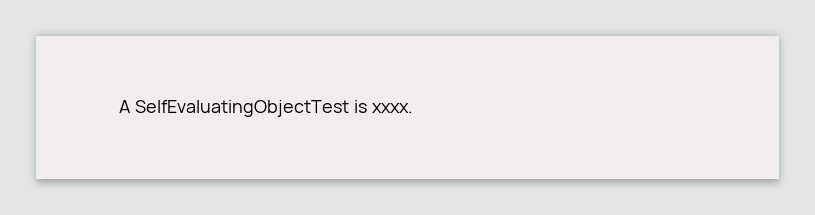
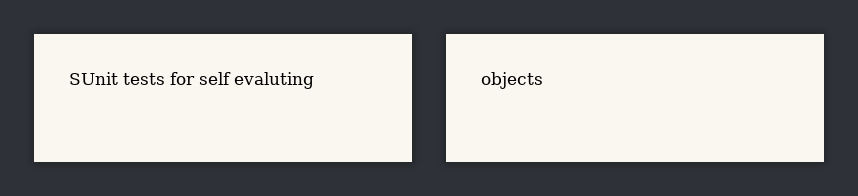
[119,100,413,117] A SelfEvaluatingObjectTest is xxxx. -> [69,72,543,89] SUnit tests for self evaluting objects

